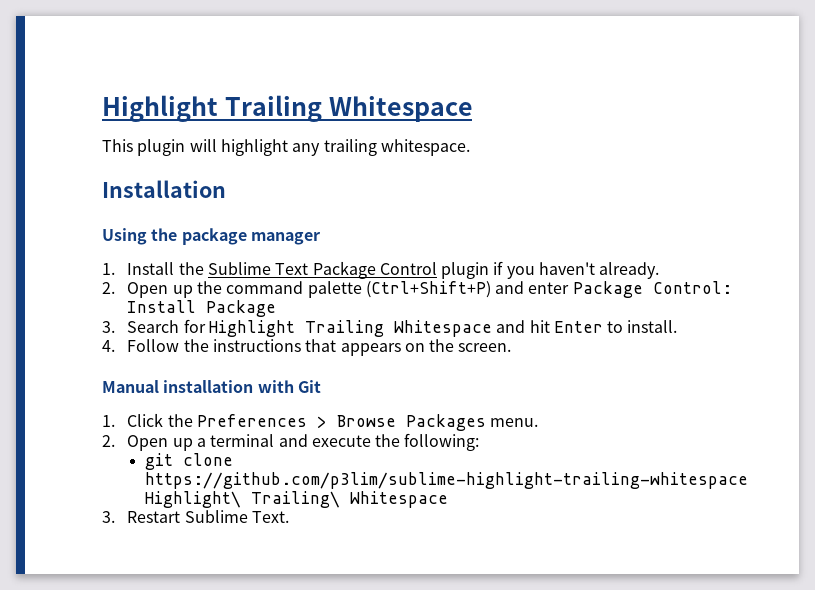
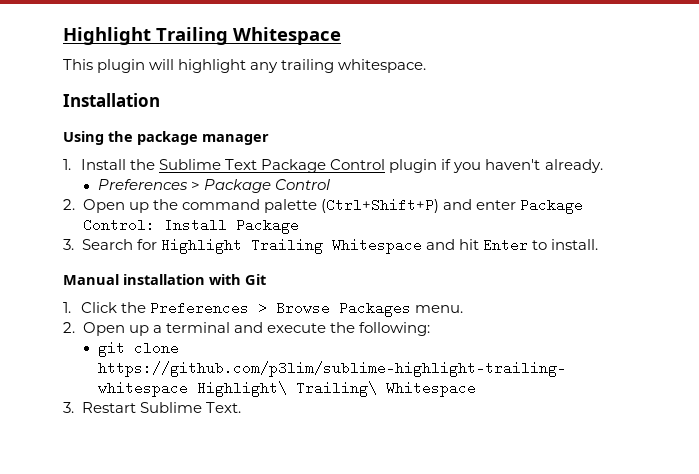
(660, 270) none -> [97,179,330,193] // Preferences > Package Control
[102,339,512,356] // 4. Follow the instructions that appears on the screen. -> (598, 244) none

